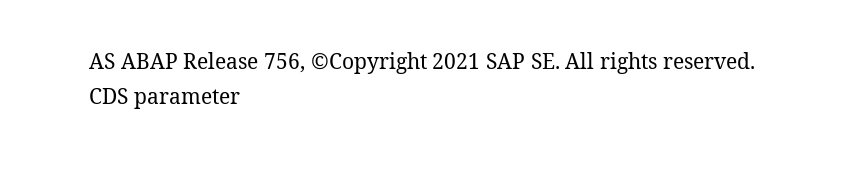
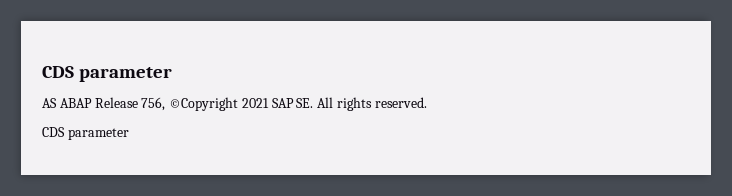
(89, 61) none -> [42,66,173,82] CDS parameter //

